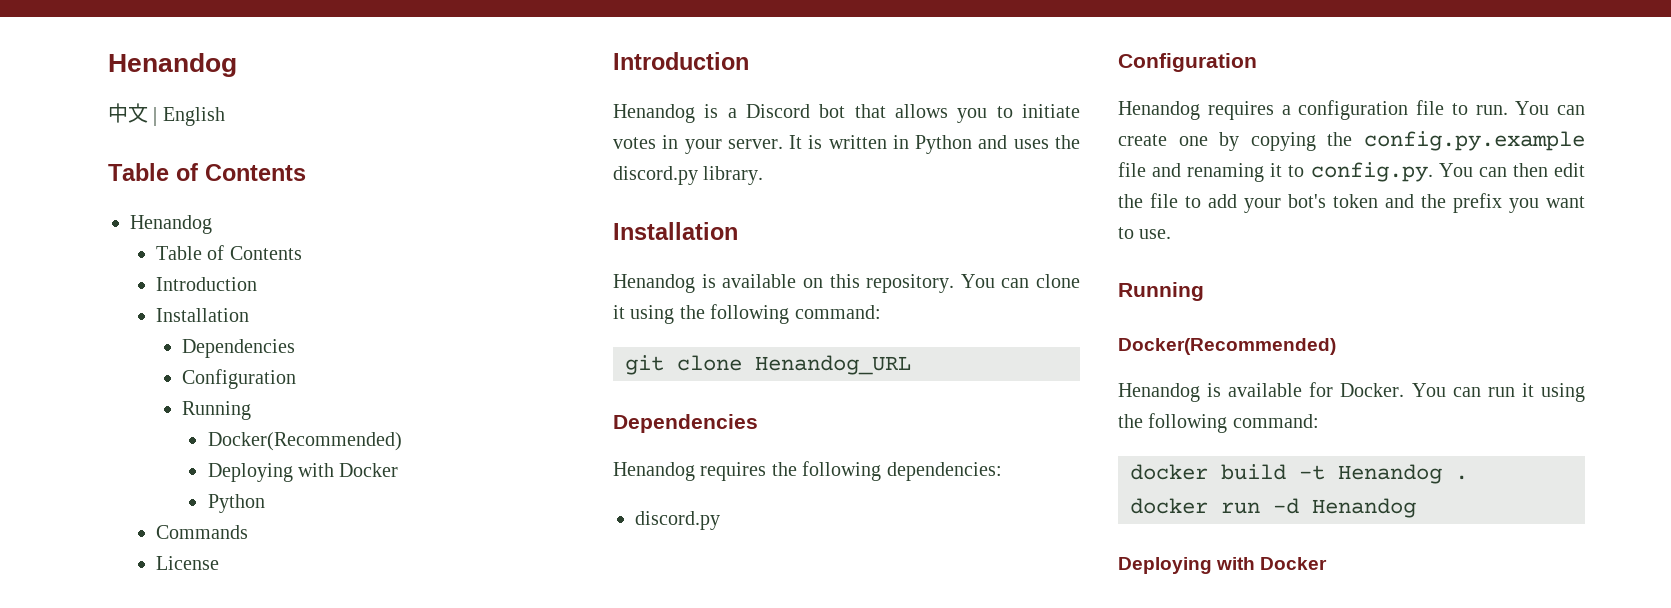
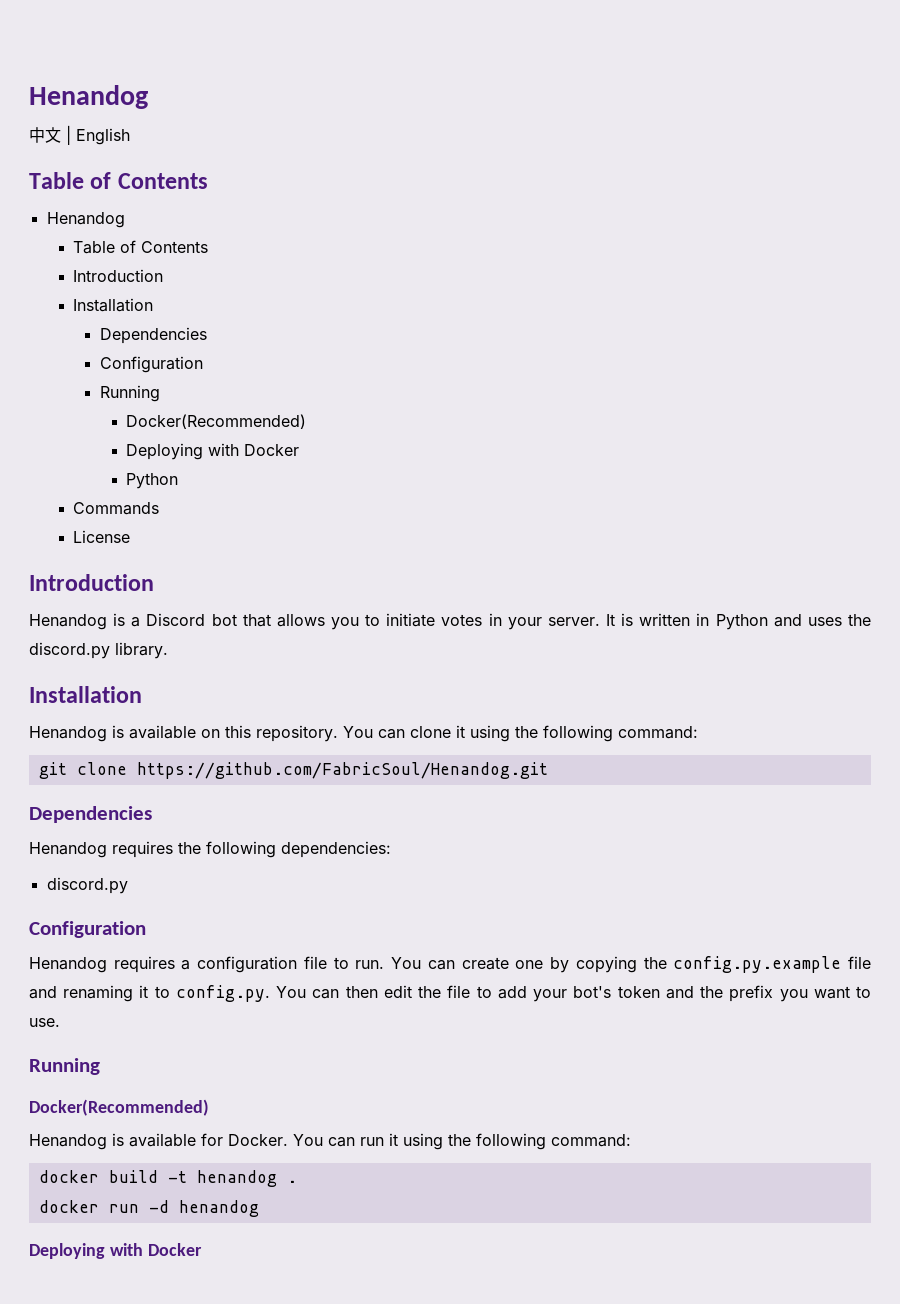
[755,355,911,375] Henandog_URL -> [136,762,548,779] https://github.com/FabricSoul/Henandog.git
[1338,464,1442,484] Henandog -> [196,1170,277,1187] henandog
[1312,498,1416,518] Henandog -> [178,1200,259,1217] henandog

